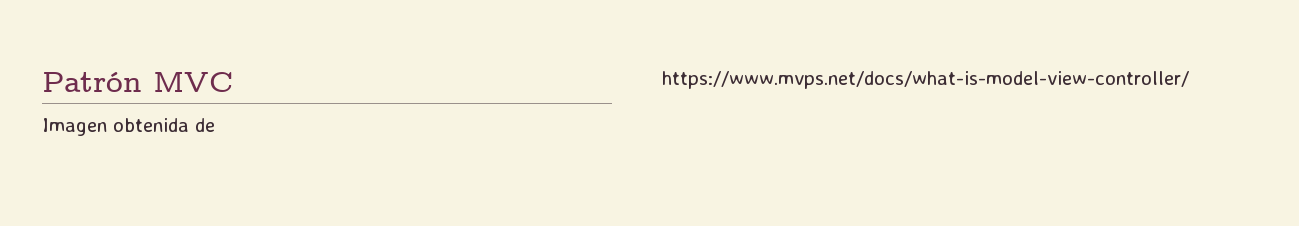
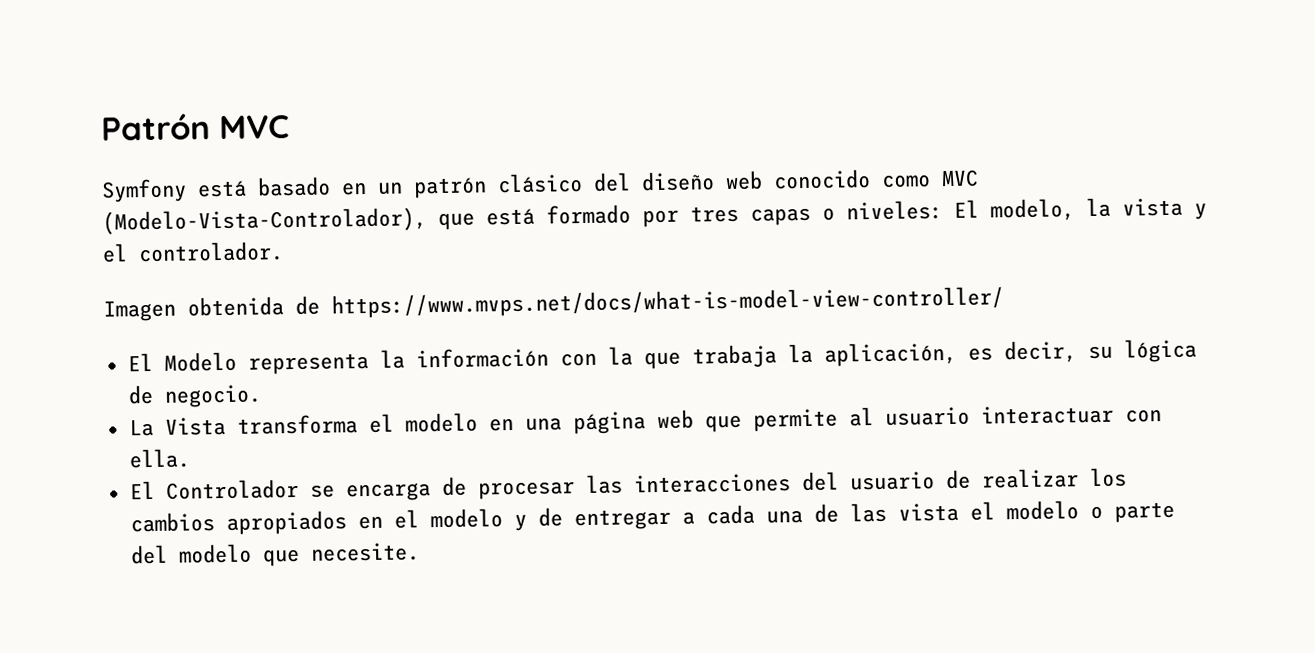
[42,118,215,136] [662,71,1189,89] Imagen obtenida de https://www.mvps.net/docs/what-is-model-view-controller/ -> [101,169,979,203] [102,197,1207,235] [102,241,284,263] [103,286,1004,322] [127,338,1197,375] [127,384,262,408] [128,404,1162,437] [128,448,190,469] [129,467,1127,502] [129,500,1175,535] [129,542,420,567] Symfony está basado en un patrón clásico del diseño web conocido como MVC (Modelo-Vista-Controlador), que está formado por tres capas o niveles: El modelo, la vista y el controlador. // Imagen obtenida de https://www.mvps.net/docs/what-is-model-view-controller/ // El Modelo representa la información con la que trabaja la aplicación, es decir, su lógica de negocio. // La Vista transforma el modelo en una página web que permite al usuario interactuar con ella. // El Controlador se encarga de procesar las interacciones del usuario de realizar los cambios apropiados en el modelo y de entregar a cada una de las vista el modelo o parte del modelo que necesite.

